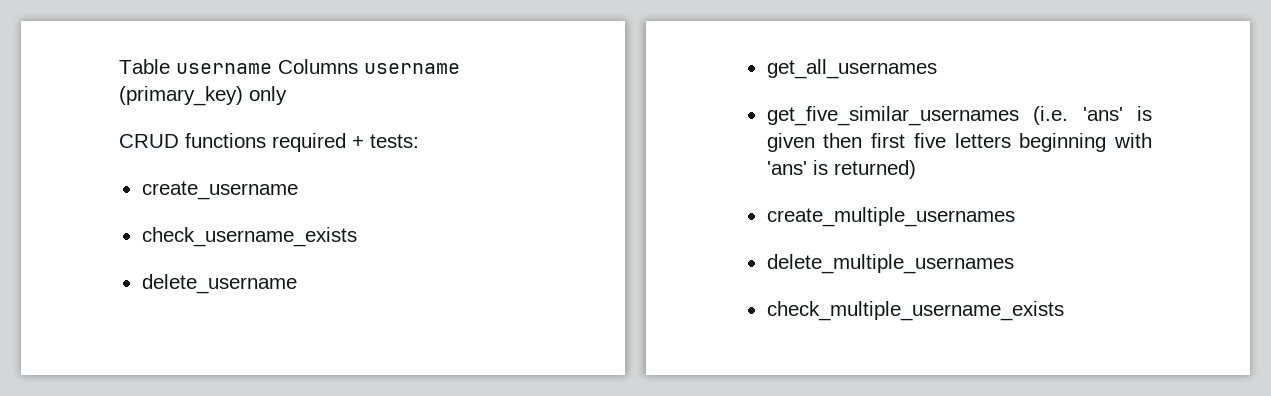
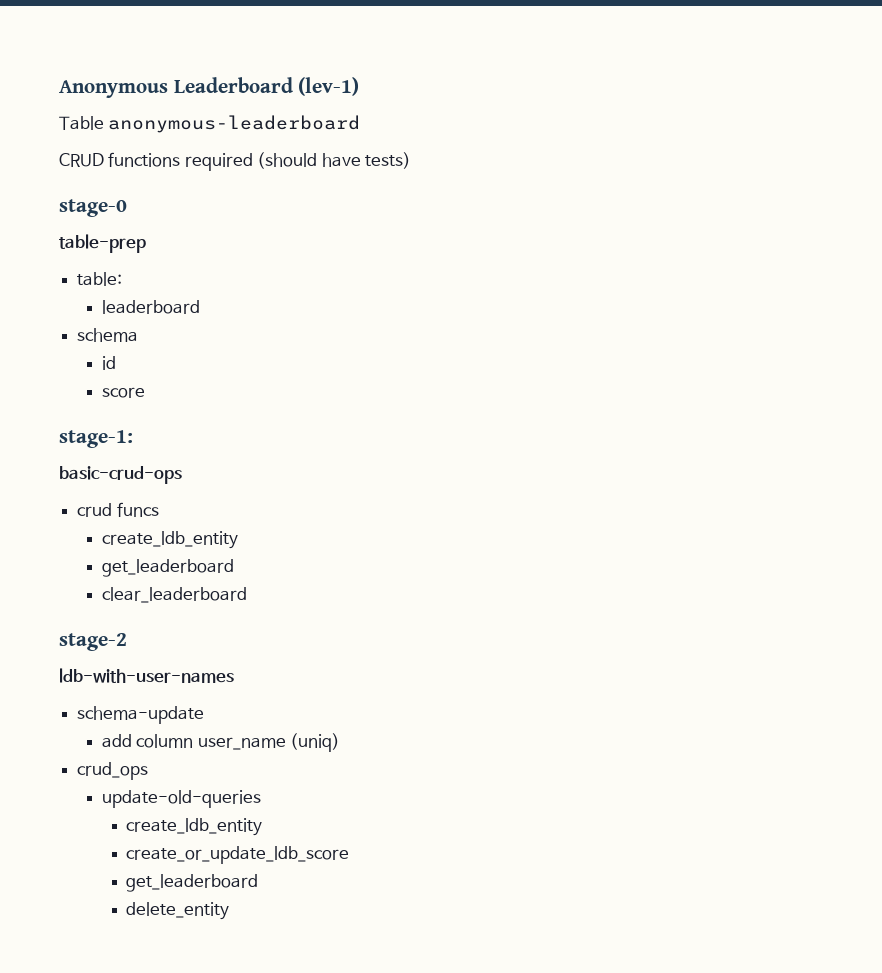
[119,59,460,74] [119,86,287,106] [119,133,419,152] [141,181,298,200] [141,227,357,247] [141,274,297,294] [766,59,937,79] [766,106,1152,126] [766,133,1152,152] [766,160,916,179] [766,207,1015,227] [766,254,1014,274] [766,301,1064,321] Table username Columns username (primary_key) only // CRUD functions required + tests: // create_username // check_username_exists // delete_username // get_all_usernames // get_five_similar_usernames (i.e. 'ans' is given then first five letters beginning with 'ans' is returned) // create_multiple_usernames // delete_multiple_usernames // check_multiple_username_exists -> [59,77,360,98] [59,115,361,133] [59,152,412,171] [59,199,127,217] [59,234,146,253] [77,272,123,286] [101,300,200,314] [77,328,139,342] [101,356,116,370] [101,387,145,398] [59,430,133,448] [59,466,182,484] [77,502,159,517] [101,531,238,549] [101,559,234,577] [101,587,247,603] [59,633,127,651] [59,668,234,683] [77,706,205,724] [101,733,341,752] [77,762,149,780] [101,790,261,808] [126,818,263,836] [126,846,350,864] [126,874,259,892] [126,902,230,920] Anonymous Leaderboard (lev-1) // Table anonymous-leaderboard // CRUD functions required (should have tests) // stage-0 // table-prep // table: // leaderboard // schema // id // score // stage-1: // basic-crud-ops // crud funcs // create_ldb_entity // get_leaderboard // clear_leaderboard // stage-2 // ldb-with-user-names // schema-update // add column user_name (uniq) // crud_ops // update-old-queries // create_ldb_entity // create_or_update_ldb_score // get_leaderboard // delete_entity

